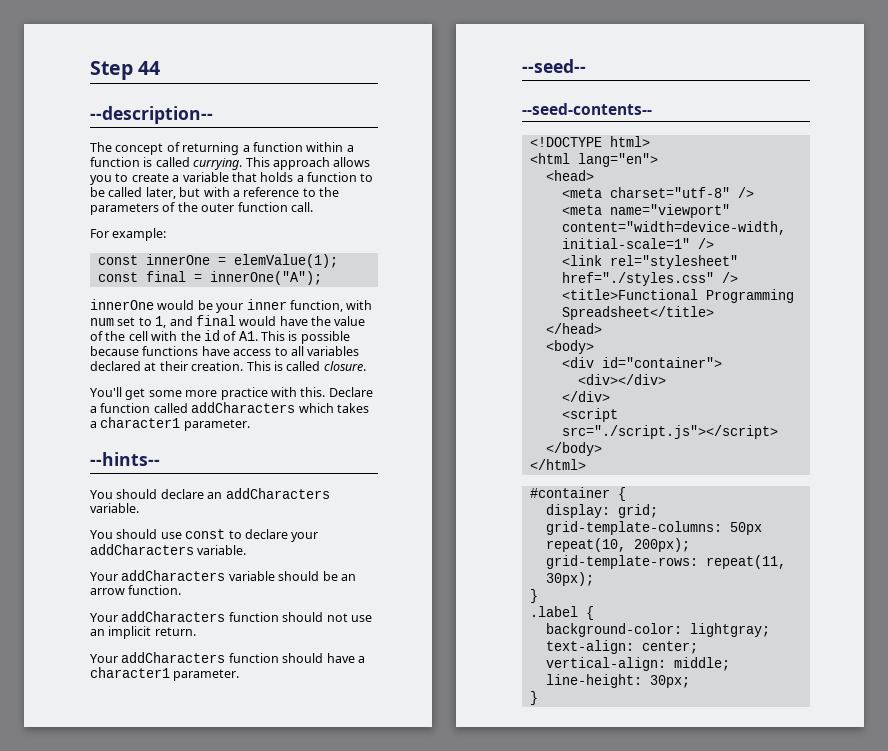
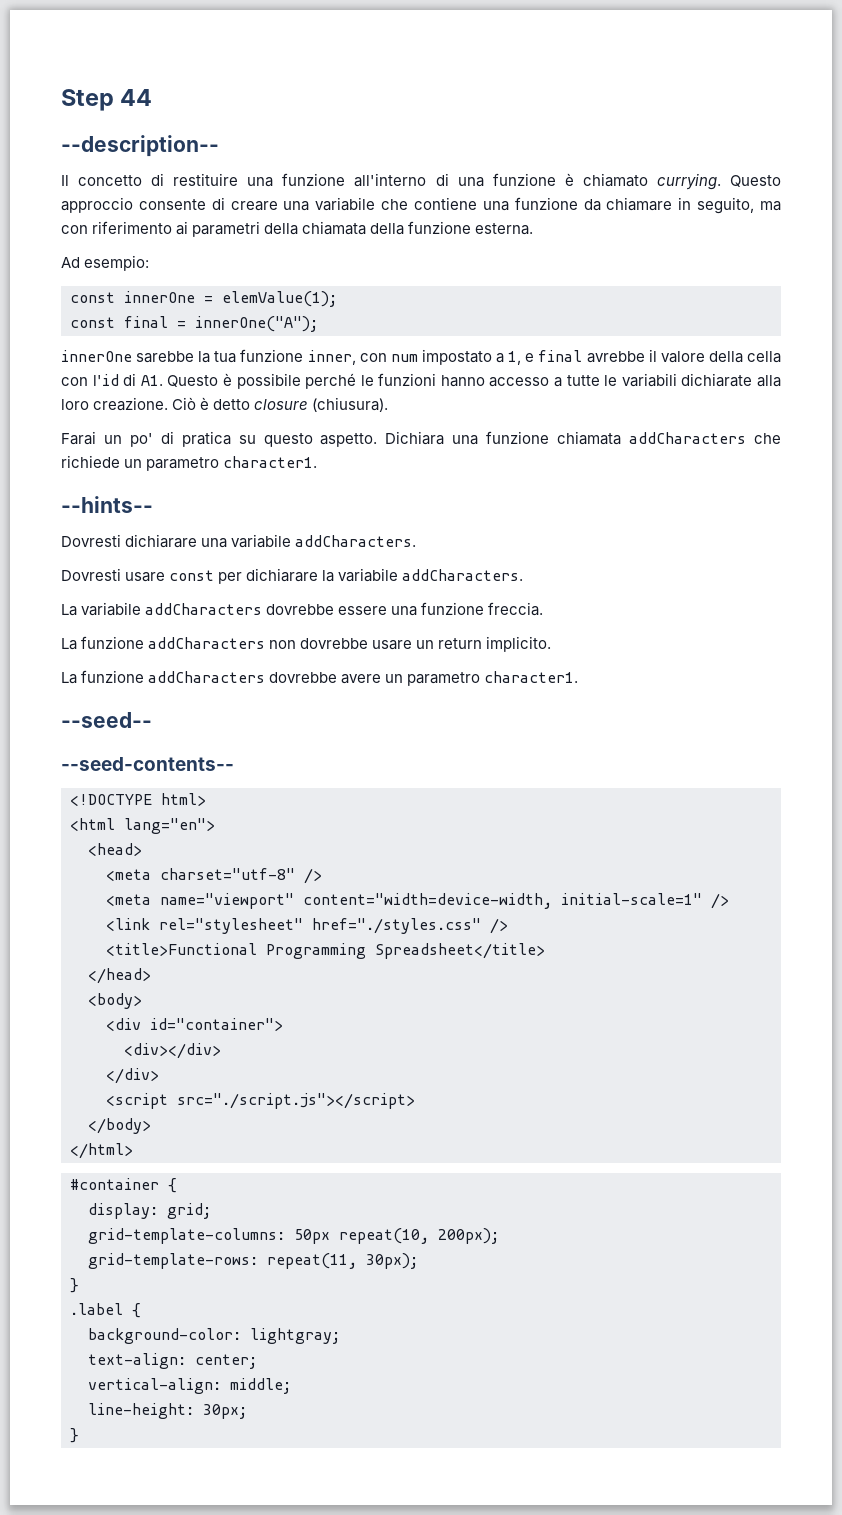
[90,142,354,155] [90,157,371,170] [90,172,374,185] [90,187,339,199] [90,202,313,215] [90,228,167,241] The concept of returning a function within a function is called currying. This approach allows you to create a variable that holds a function to be called later, but with a reference to the parameters of the outer function call. // For example: -> [61,173,782,190] [61,197,782,214] [61,221,534,237] [61,255,150,271] Il concetto di restituire una funzione all'interno di una funzione è chiamato currying. Questo approccio consente di creare una variabile che contiene una funzione da chiamare in seguito, ma con riferimento ai parametri della chiamata della funzione esterna. // Ad esempio:
[157,299,373,313] [90,315,366,328] [90,330,350,344] [90,346,360,356] [90,361,366,371] [90,387,373,400] [90,402,369,413] [90,417,250,431] [90,452,160,466] [90,488,330,499] [90,503,139,513] [90,529,319,542] [90,544,247,555] [90,570,356,581] [90,585,182,595] [90,611,372,622] [90,626,196,639] [90,652,365,663] [90,667,240,681] would be your inner function, with num set to 1, and final would have the value of the cell with the id of A1. This is possible because functions have access to all variables declared at their creation. This is called closure. // You'll get some more practice with this. Declare a function called addCharacters which takes a character1 parameter. // --hints-- // You should declare an addCharacters variable. // You should use const to declare your addCharacters variable. // Your addCharacters variable should be an arrow function. // Your addCharacters function should not use an implicit return. // Your addCharacters function should have a character1 parameter. -> [136,349,782,365] [61,373,781,389] [61,397,389,412] [61,431,781,447] [61,455,318,471] [61,496,153,513] [61,534,417,548] [61,568,524,584] [61,602,544,616] [61,636,552,652] [61,670,579,686] sarebbe la tua funzione inner, con num impostato a 1, e final avrebbe il valore della cella con l'id di A1. Questo è possibile perché le funzioni hanno accesso a tutte le variabili dichiarate alla loro creazione. Ciò è detto closure (chiusura). // Farai un po' di pratica su questo aspetto. Dichiara una funzione chiamata addCharacters che richiede un parametro character1. // --hints-- // Dovresti dichiarare una variabile addCharacters. // Dovresti usare const per dichiarare la variabile addCharacters. // La variabile addCharacters dovrebbe essere una funzione freccia. // La funzione addCharacters non dovrebbe usare un return implicito. // La funzione addCharacters dovrebbe avere un parametro character1.

